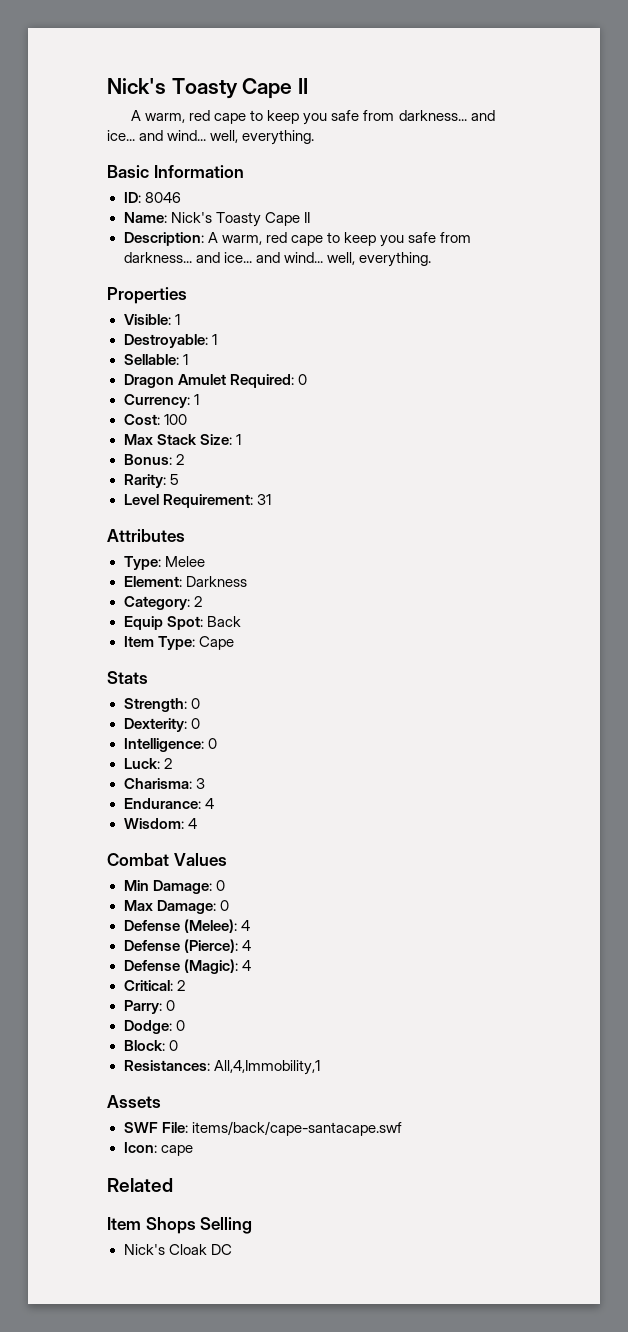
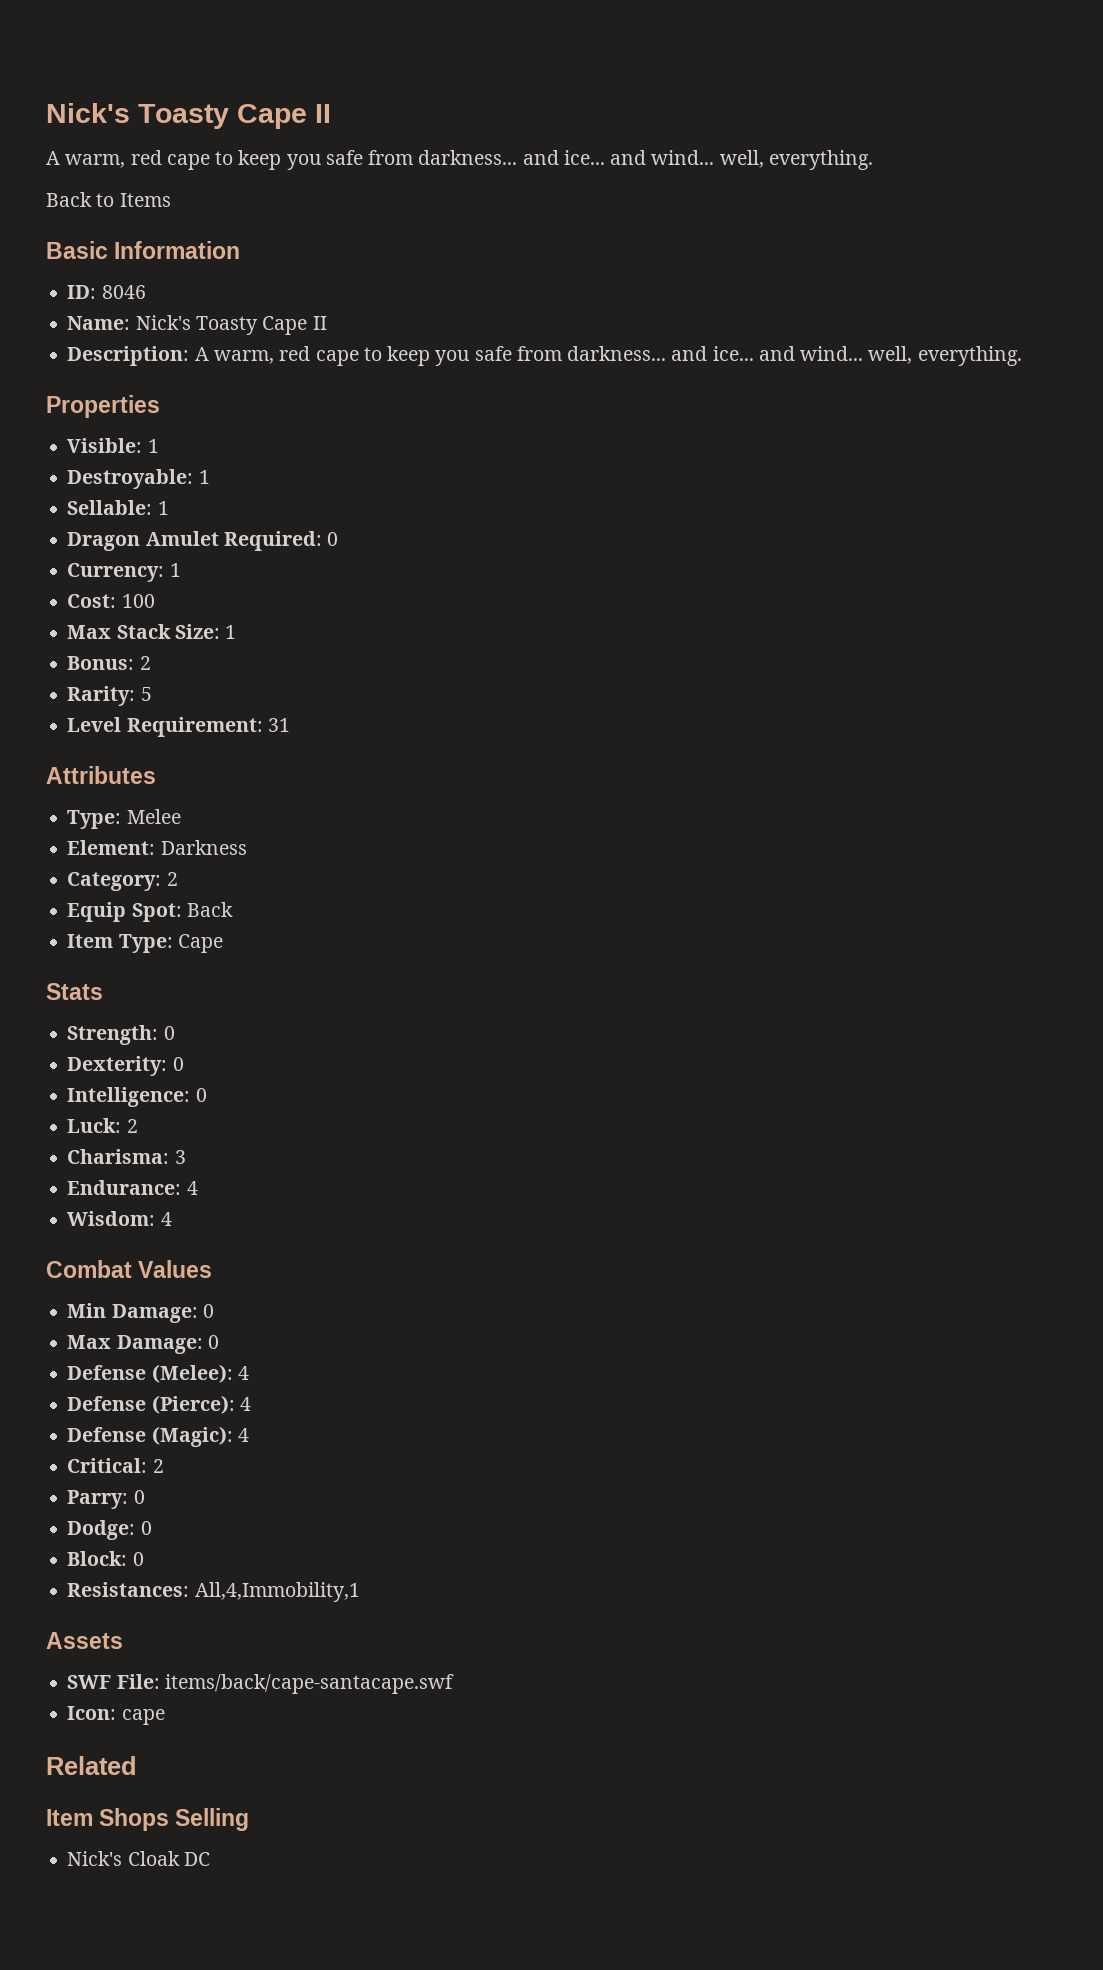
(315, 137) none -> [46,192,171,207] // Back to Items

